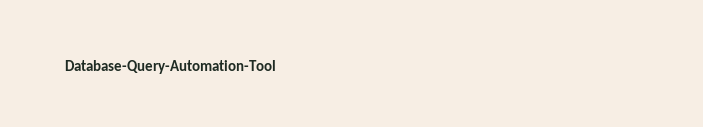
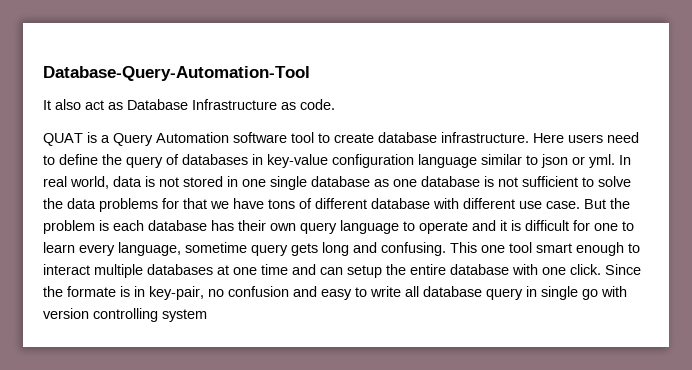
(276, 67) none -> [43,99,335,110] [43,132,639,146] [43,154,631,168] [43,176,631,190] [43,198,630,212] [43,220,634,234] [43,242,640,256] [43,264,641,278] [43,286,627,300] [43,308,207,322] // It also act as Database Infrastructure as code. // QUAT is a Query Automation software tool to create database infrastructure. Here users need to define the query of databases in key-value configuration language similar to json or yml. In real world, data is not stored in one single database as one database is not sufficient to solve the data problems for that we have tons of different database with different use case. But the problem is each database has their own query language to operate and it is difficult for one to learn every language, sometime query gets long and confusing. This one tool smart enough to interact multiple databases at one time and can setup the entire database with one click. Since the formate is in key-pair, no confusion and easy to write all database query in single go with version controlling system

